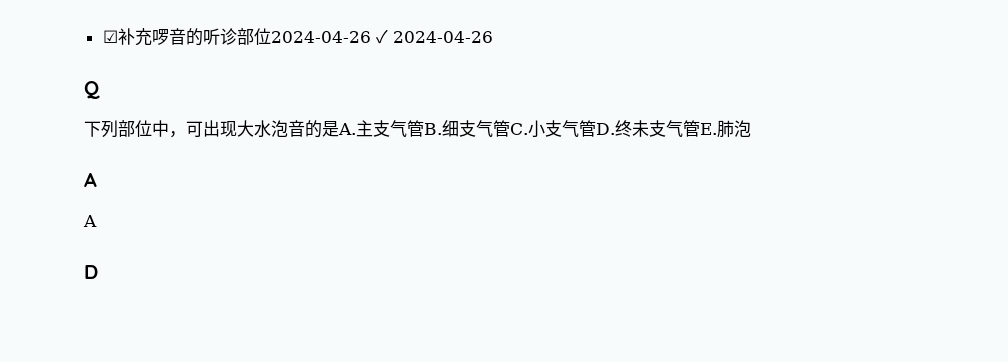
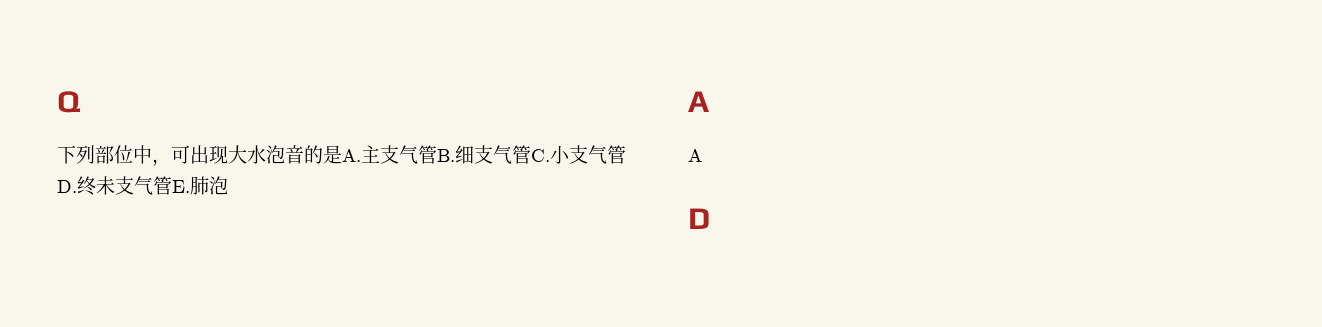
[102,28,493,46] ☑补充啰音的听诊部位2024-04-26 ✓ 2024-04-26 // -> (57, 102) none

